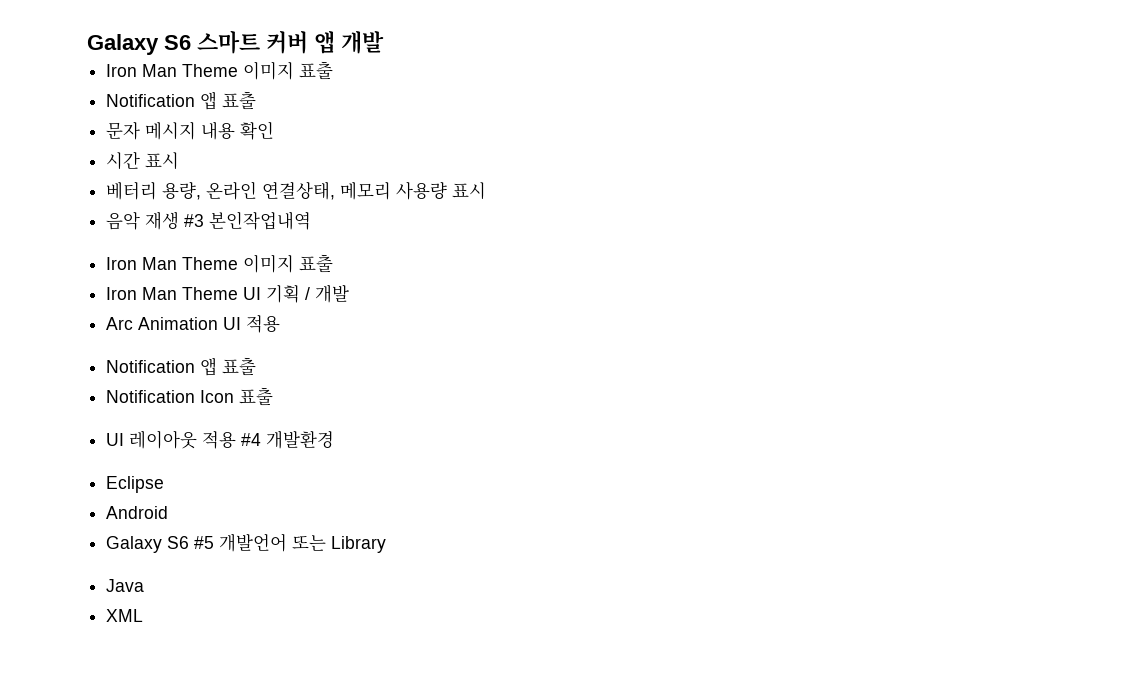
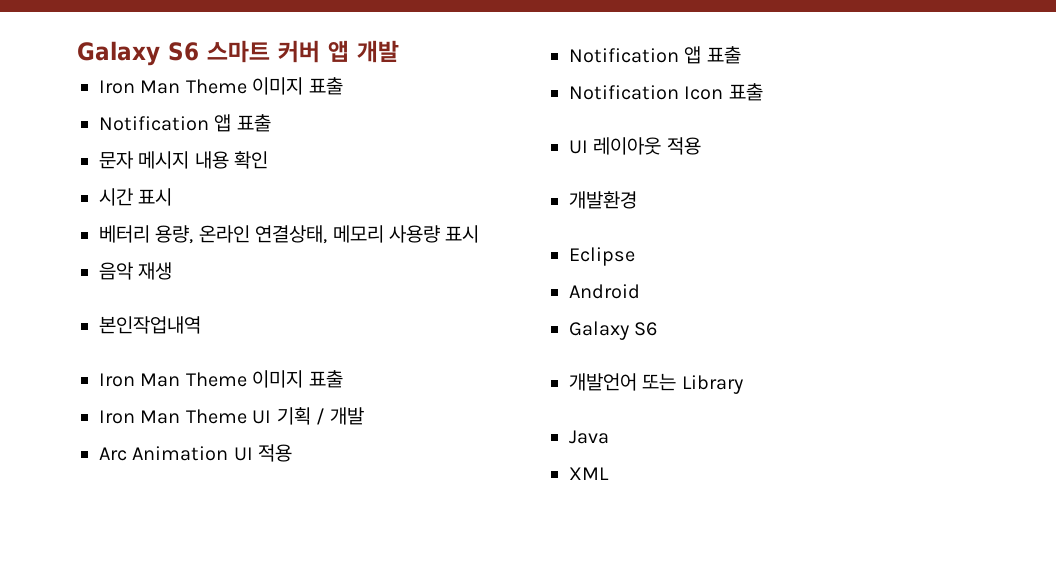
[184,214,205,227] #3 -> (173, 271) //
[241,433,262,446] #4 -> (701, 146) //
[194,536,215,549] #5 -> (658, 329) //

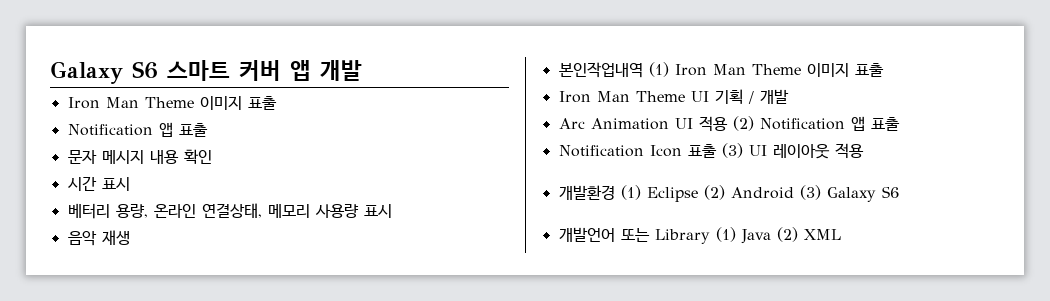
(201, 325) // -> [648,62,669,77] (1)
(293, 453) // -> [732,116,754,131] (2)
(763, 92) // -> [721,143,743,158] (3)
(637, 200) // -> [620,185,641,200] (1)
(635, 256) // -> [703,185,725,200] (2)
(640, 291) // -> [799,185,821,200] (3)
(743, 384) // -> [715,227,736,242] (1)
(609, 437) // -> [776,227,798,242] (2)

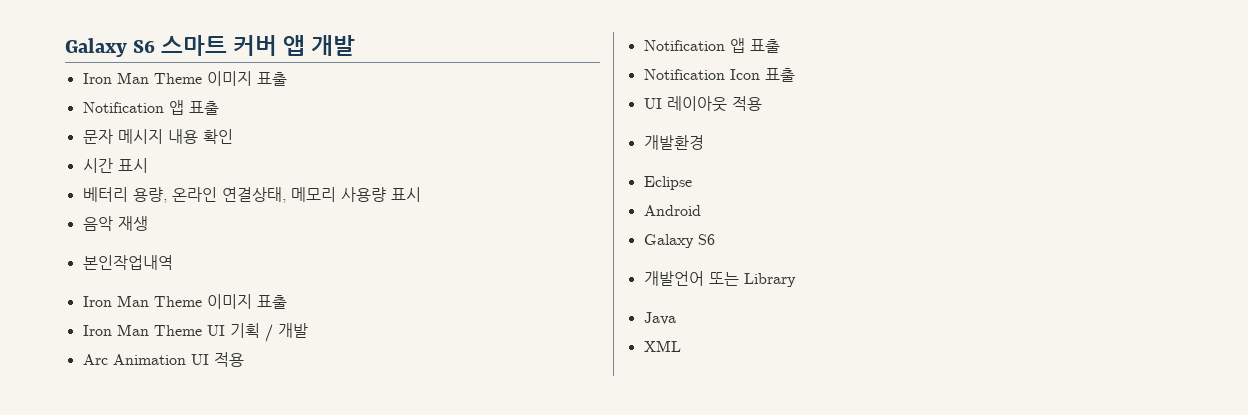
[648,62,669,77] (1) -> (173, 262) //
[732,116,754,131] (2) -> (244, 359) //
[721,143,743,158] (3) -> (795, 75) //
[620,185,641,200] (1) -> (704, 142) //
[703,185,725,200] (2) -> (692, 183) //
[799,185,821,200] (3) -> (701, 210) //
[715,227,736,242] (1) -> (796, 280) //
[776,227,798,242] (2) -> (676, 318) //

